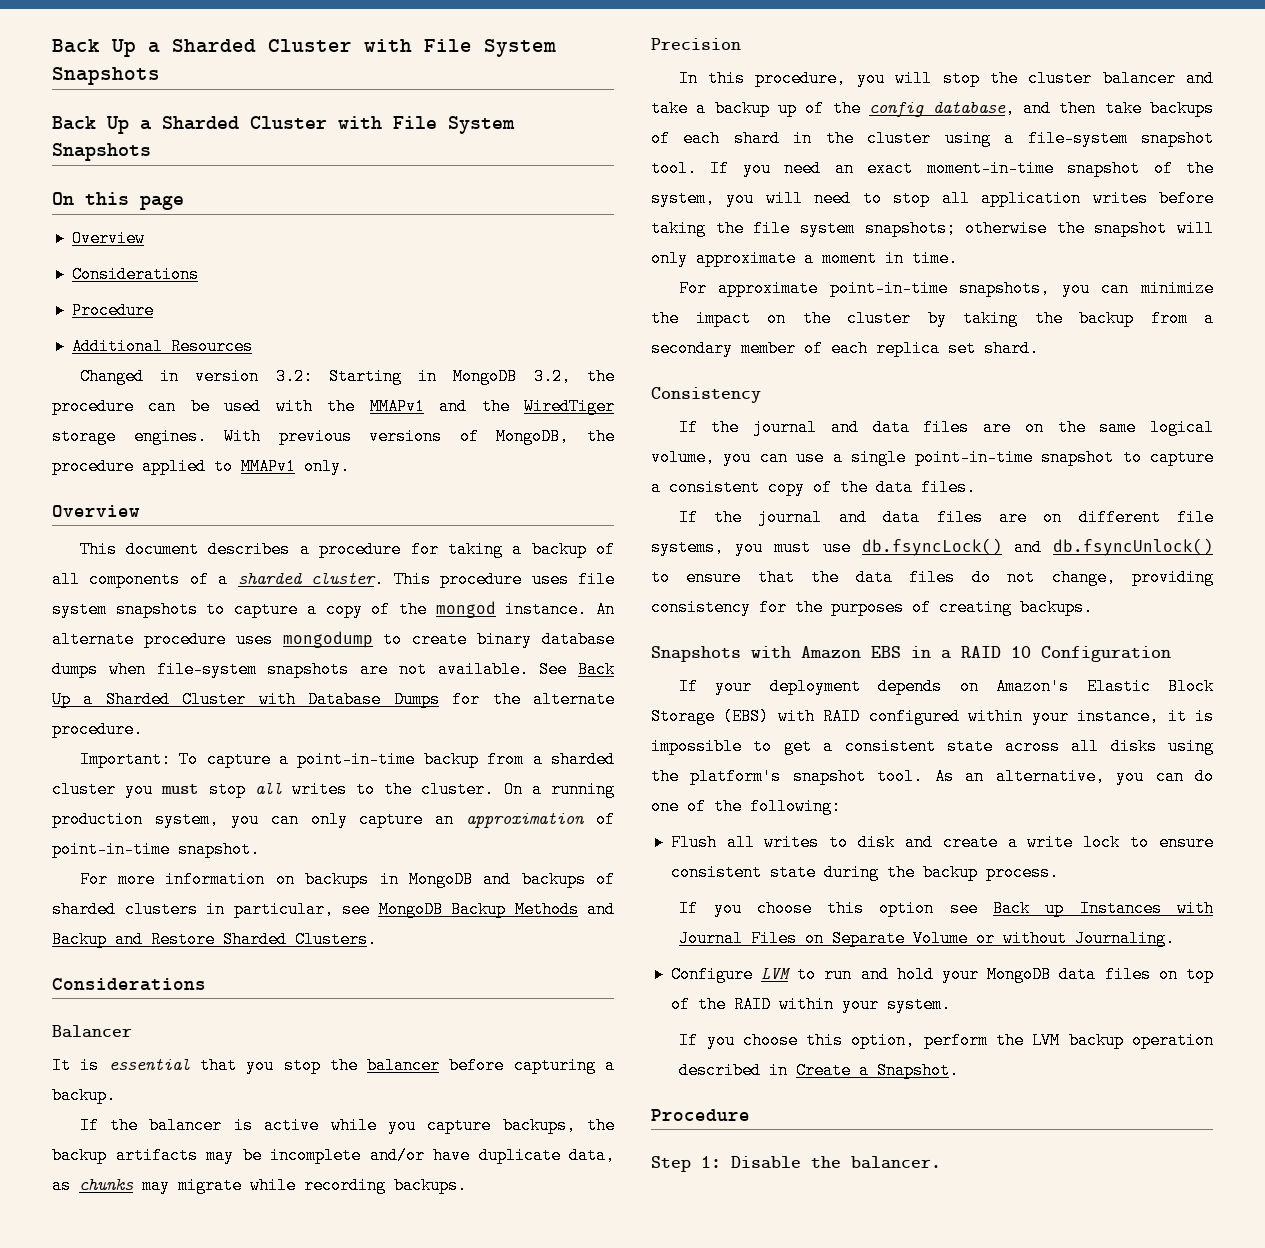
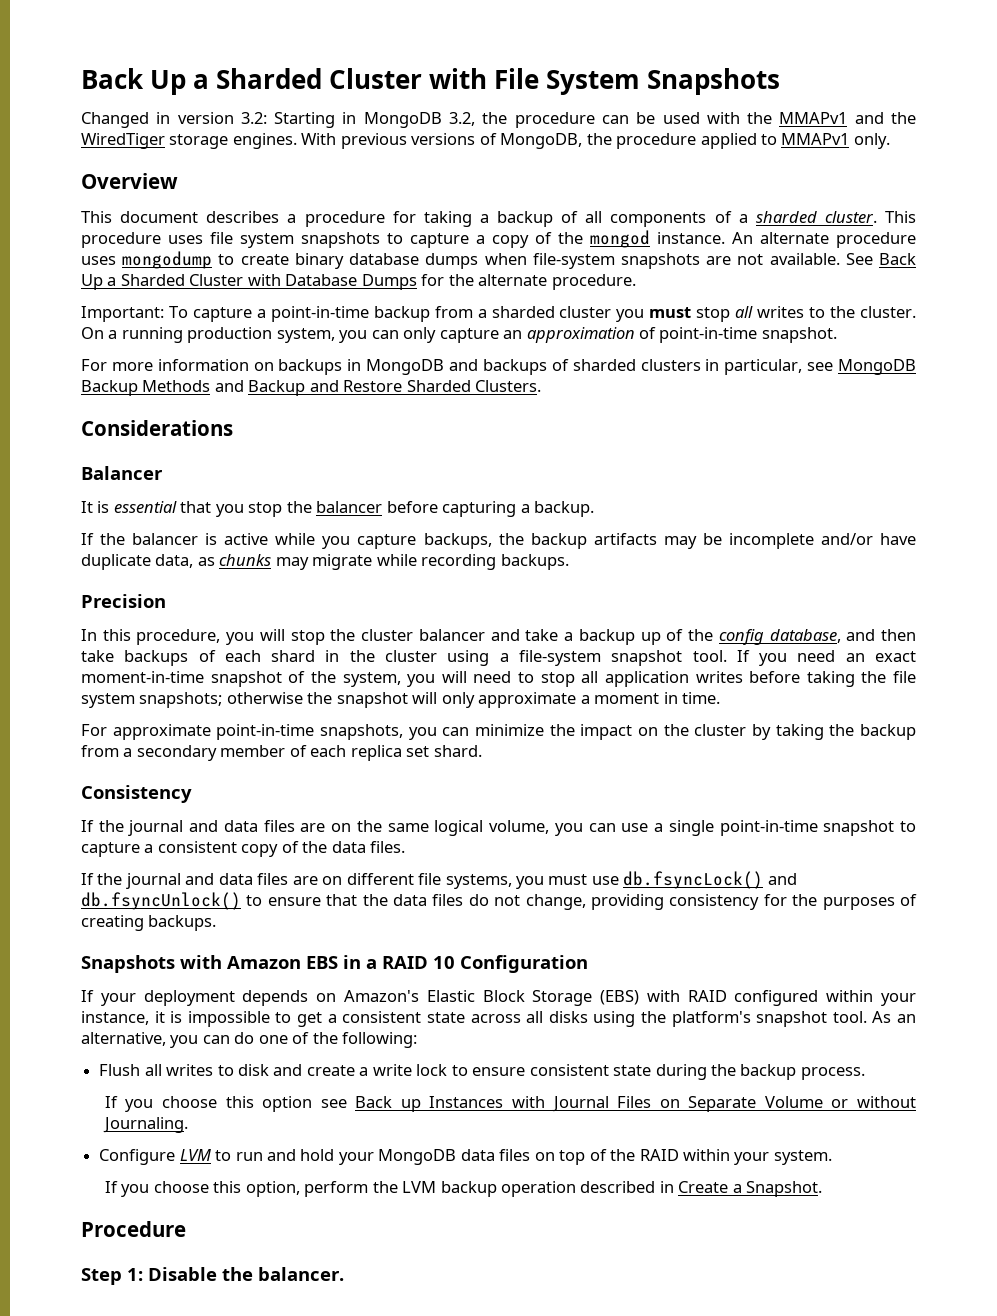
[52,39,556,57] [52,67,160,85] [52,116,515,134] [52,143,151,161] [52,192,184,210] [71,230,145,247] [71,266,199,283] [71,302,154,319] [71,338,253,355] Back Up a Sharded Cluster with File System Snapshots // Back Up a Sharded Cluster with File System Snapshots // On this page // Overview // Considerations // Procedure // Additional Resources -> [81,68,781,95] Back Up a Sharded Cluster with File System Snapshots

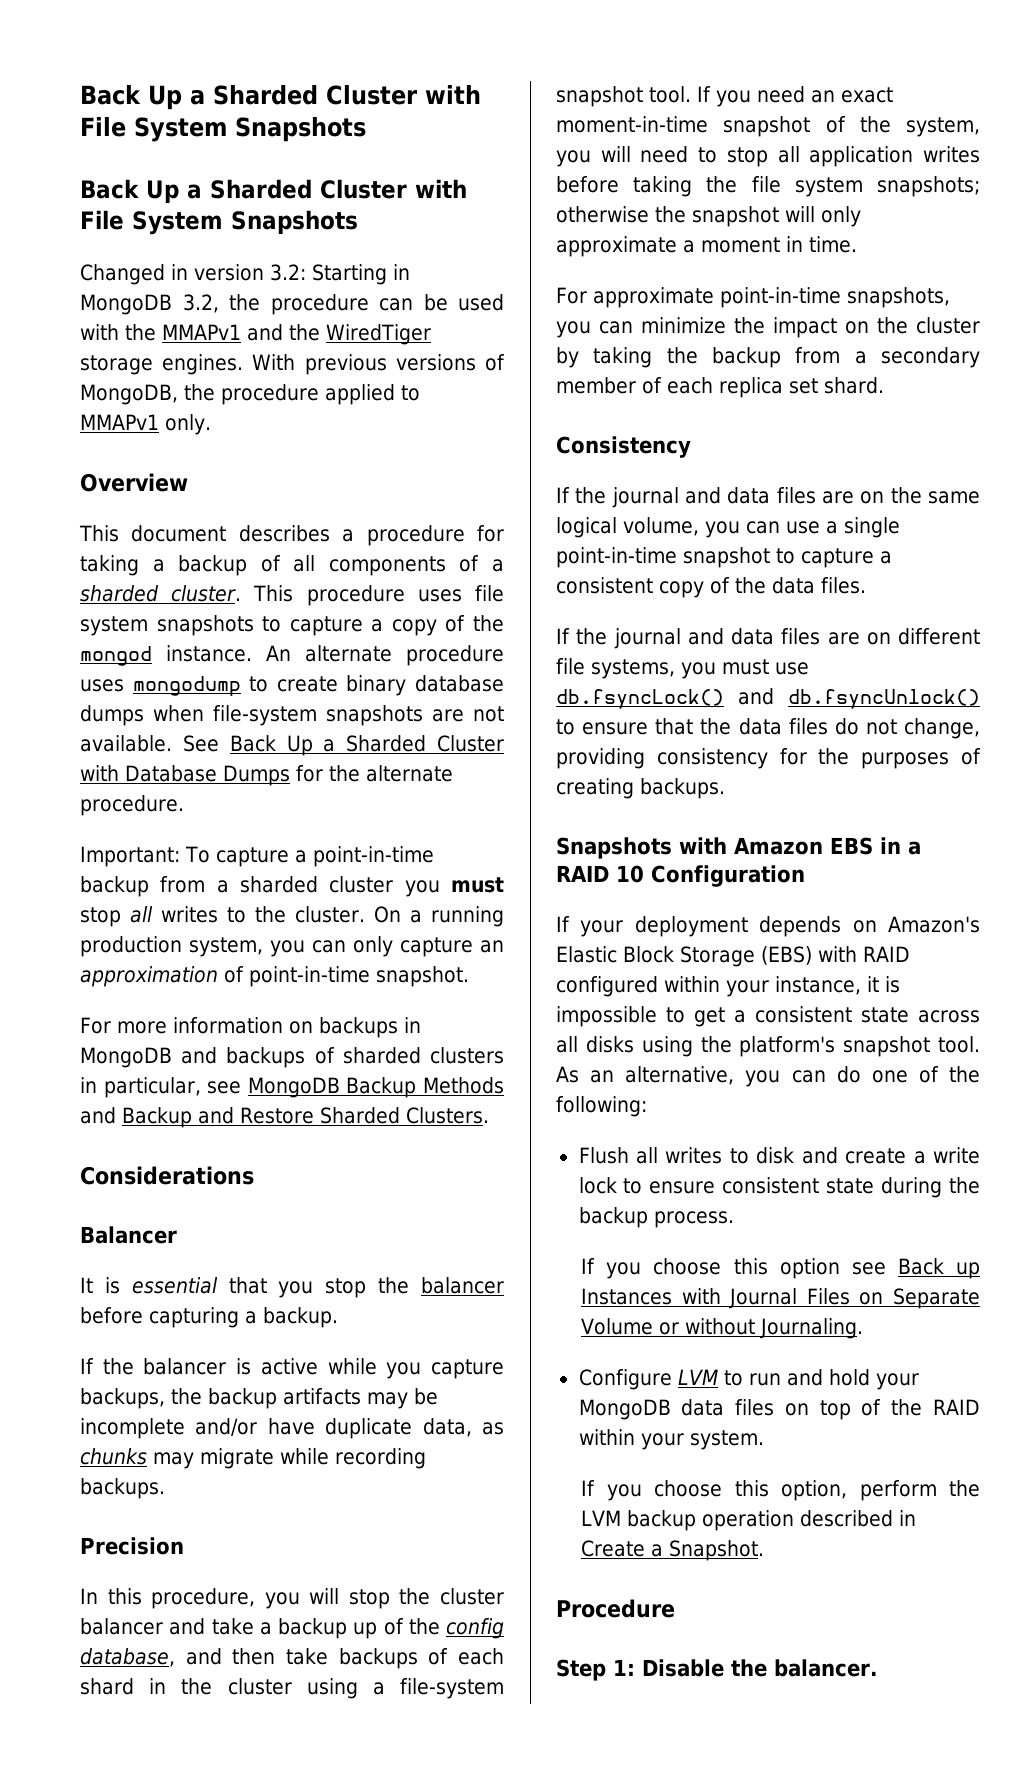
[81,68,781,95] Back Up a Sharded Cluster with File System Snapshots -> [80,85,481,110] [80,117,366,142] [80,179,467,203] [80,210,358,235] Back Up a Sharded Cluster with File System Snapshots // Back Up a Sharded Cluster with File System Snapshots

